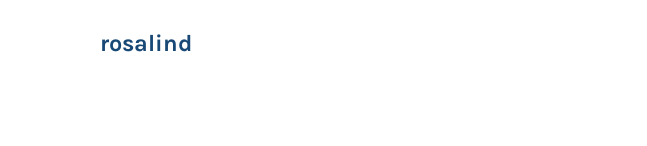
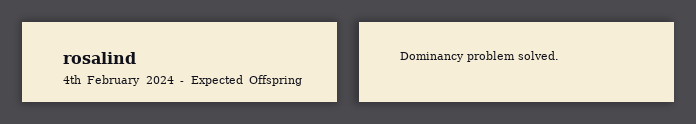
(192, 43) none -> [63,75,302,86] [400,51,559,62] // 4th February 2024 - Expected Offspring Dominancy problem solved.

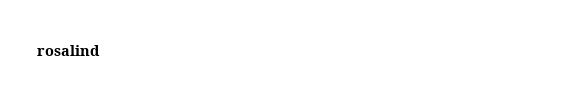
[63,75,302,86] [400,51,559,62] // 4th February 2024 - Expected Offspring Dominancy problem solved. -> (100, 50) none

